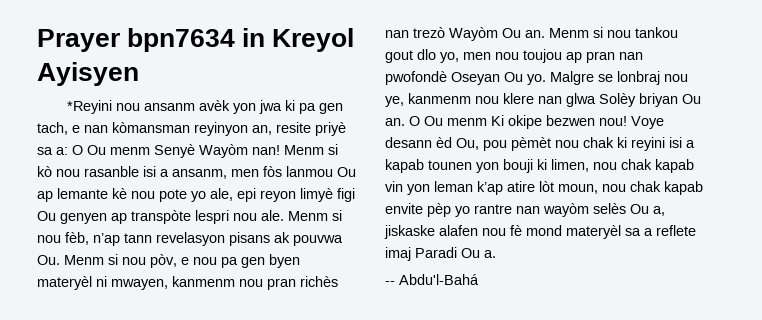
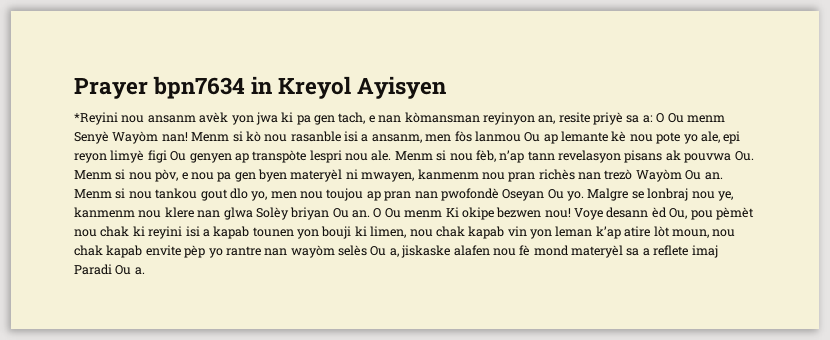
[385,274,479,285] // -- Abdu'l-Bahá -> (145, 271) none

